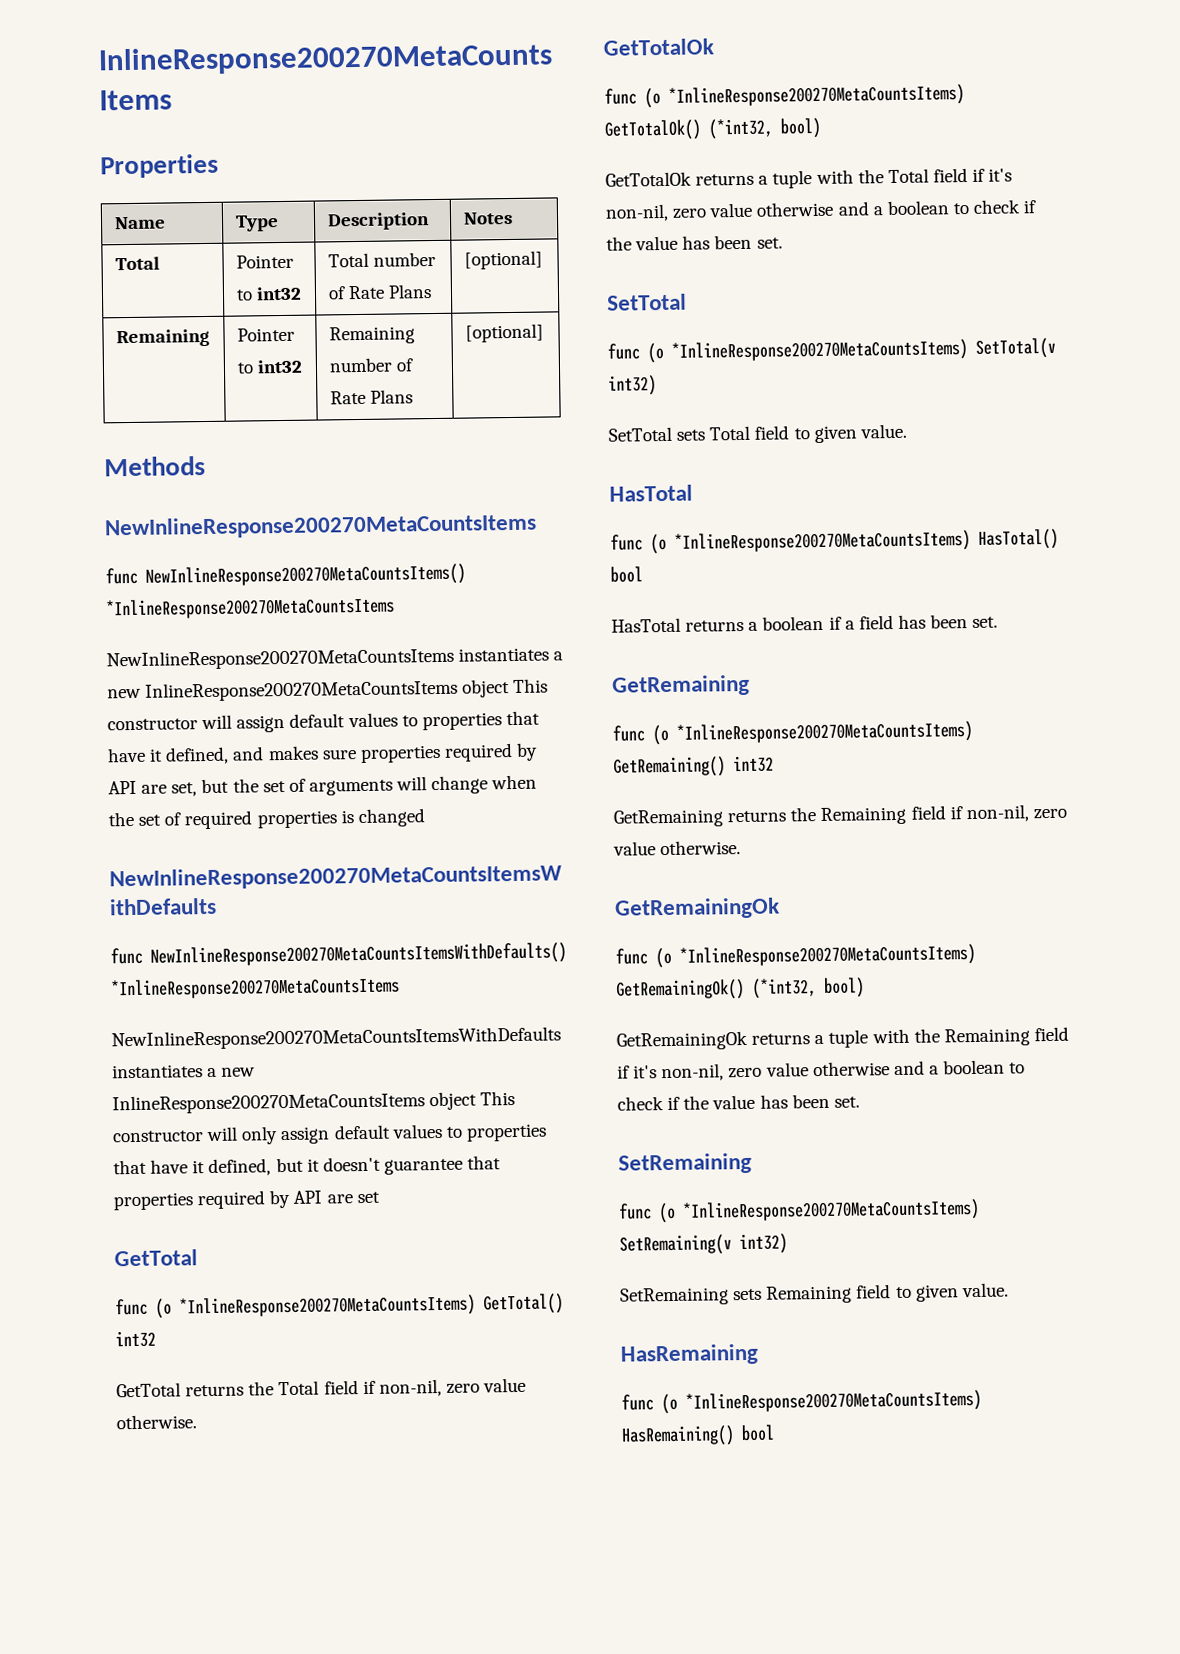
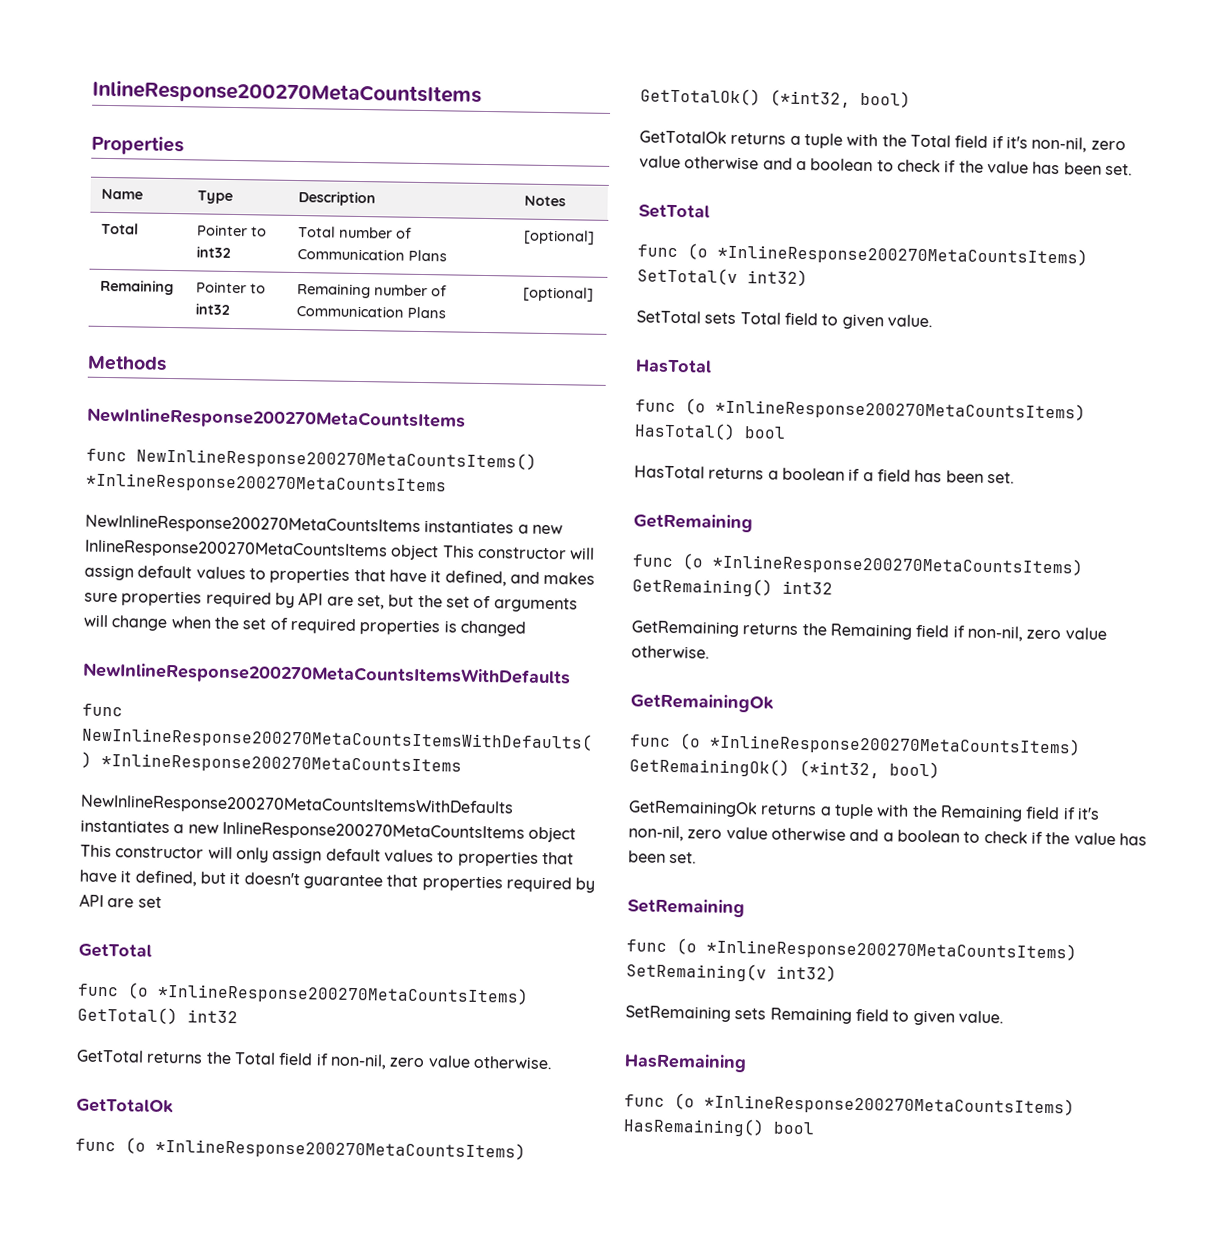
[347,285,385,300] Rate -> [297,248,406,261] Communication
[329,390,366,405] Rate -> [296,305,405,318] Communication

